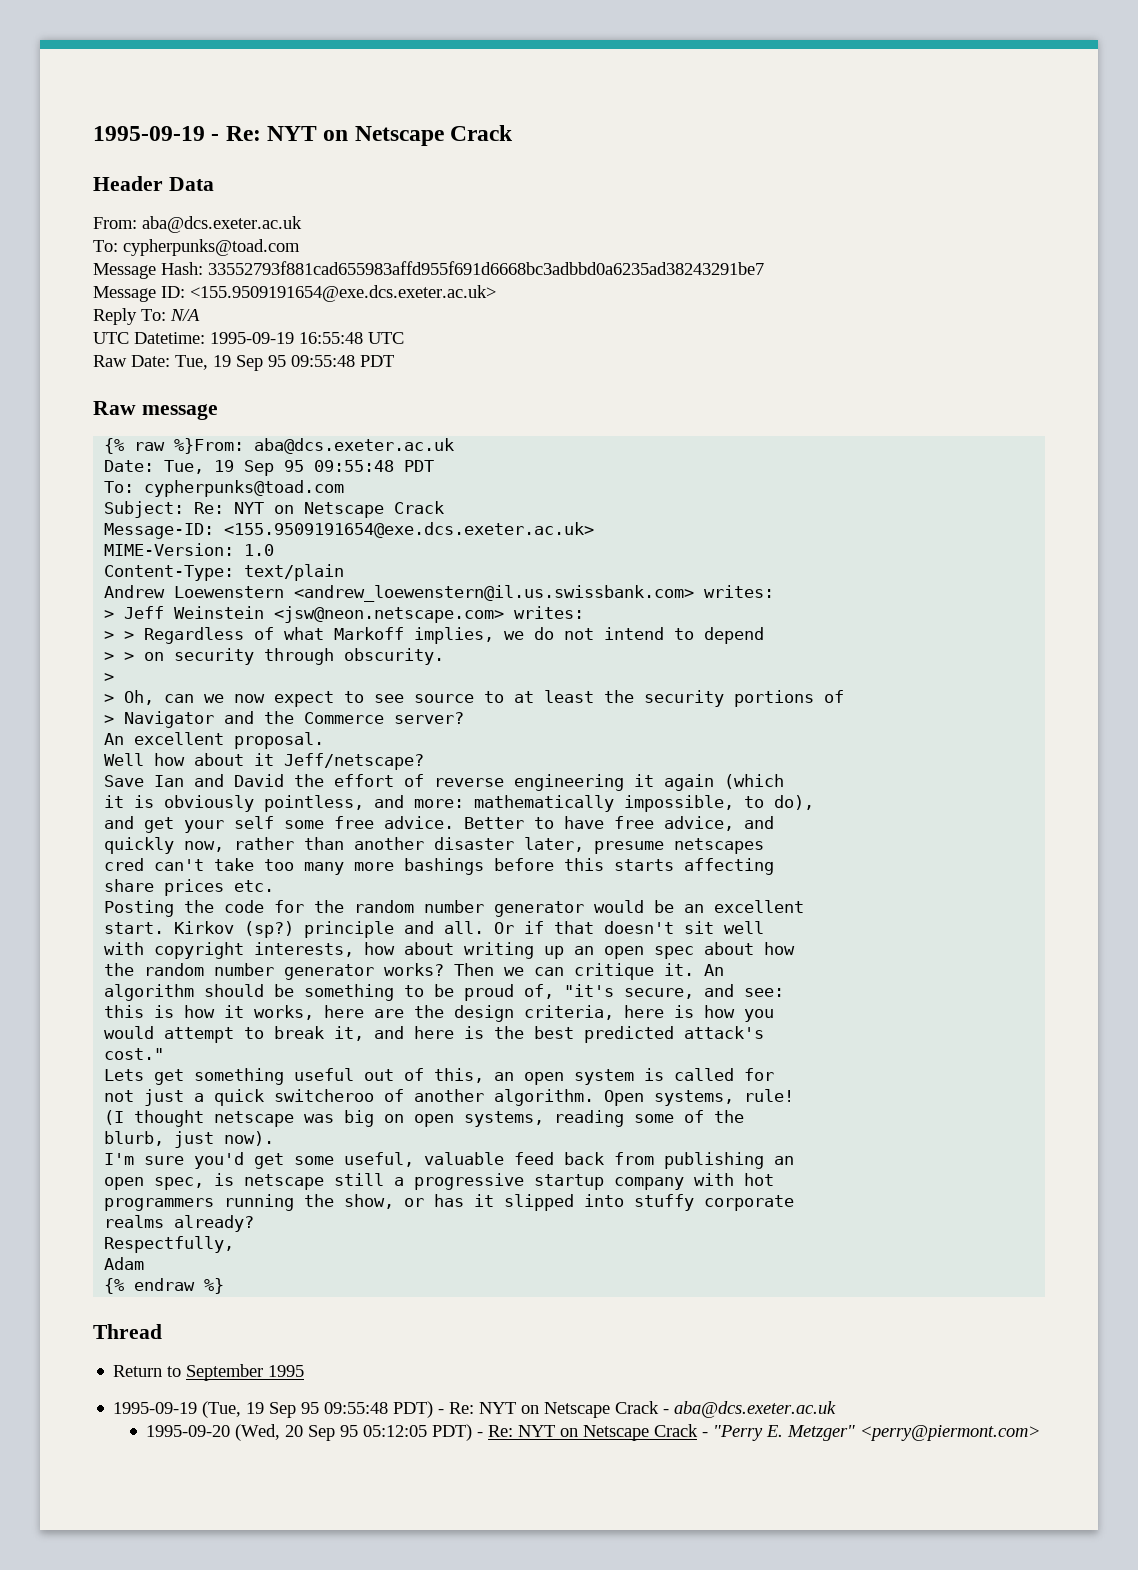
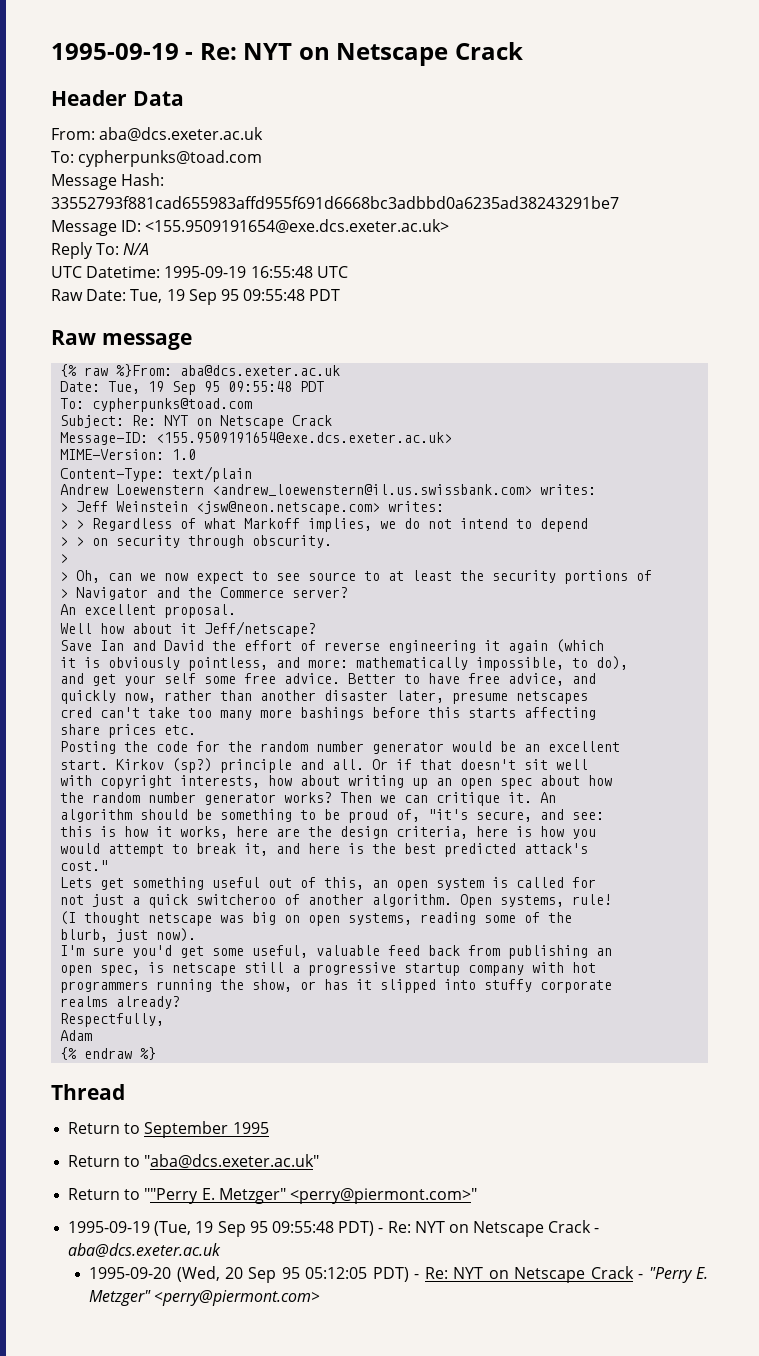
(305, 1371) none -> [68,1154,320,1168] [68,1188,477,1204] // Return to "aba@dcs.exeter.ac.uk" // Return to ""Perry E. Metzger" <perry@piermont.com>"

